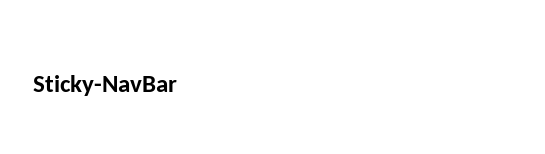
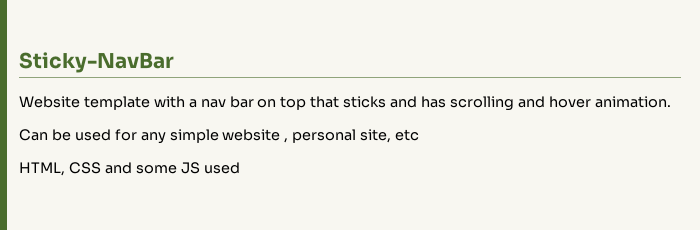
(177, 85) none -> [19,96,671,111] [19,129,420,144] [19,162,240,176] // Website template with a nav bar on top that sticks and has scrolling and hover animation. // Can be used for any simple website , personal site, etc // HTML, CSS and some JS used

